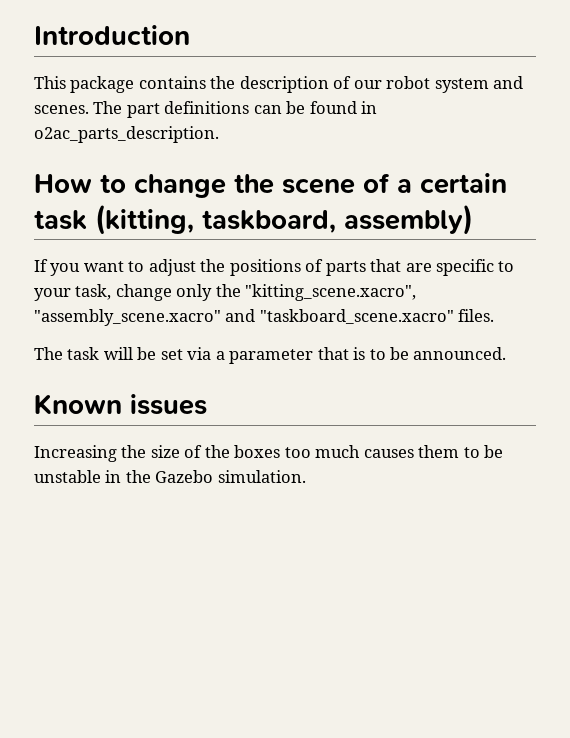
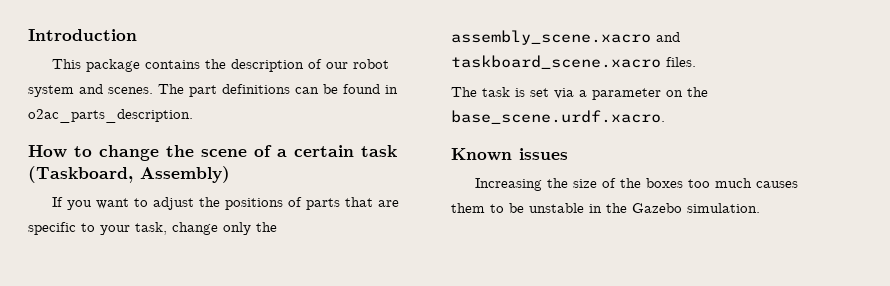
[95,204,473,235] (kitting, taskboard, assembly) -> [28,166,230,183] (Taskboard, Assembly)
[245,284,417,301] [34,309,454,326] "kitting_scene.xacro", "assembly_scene.xacro" and "taskboard_scene.xacro" -> [451,30,680,45] [451,55,661,69] assembly_scene.xacro and taskboard_scene.xacro
[103,347,157,360] will be -> [515,88,525,97] is
[317,347,507,360] that is to be announced. -> [666,87,708,97] [451,110,665,124] on the base_scene.urdf.xacro.

